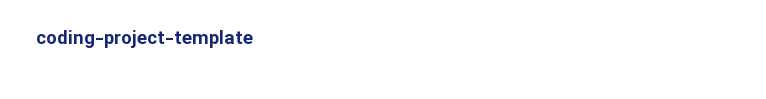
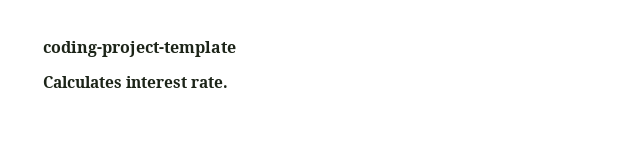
(253, 39) none -> [43,76,229,88] // Calculates interest rate.

